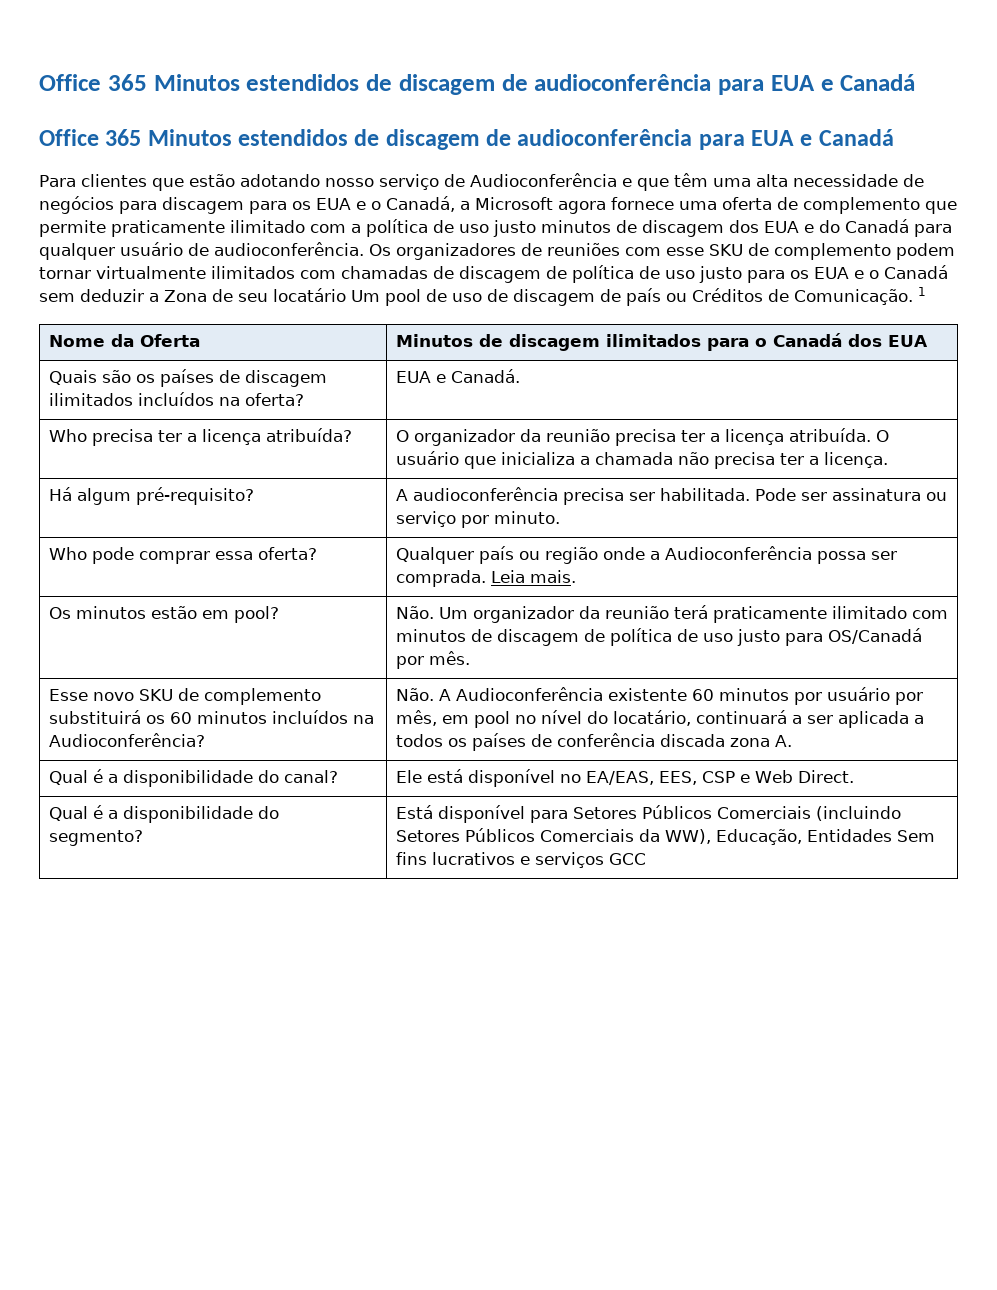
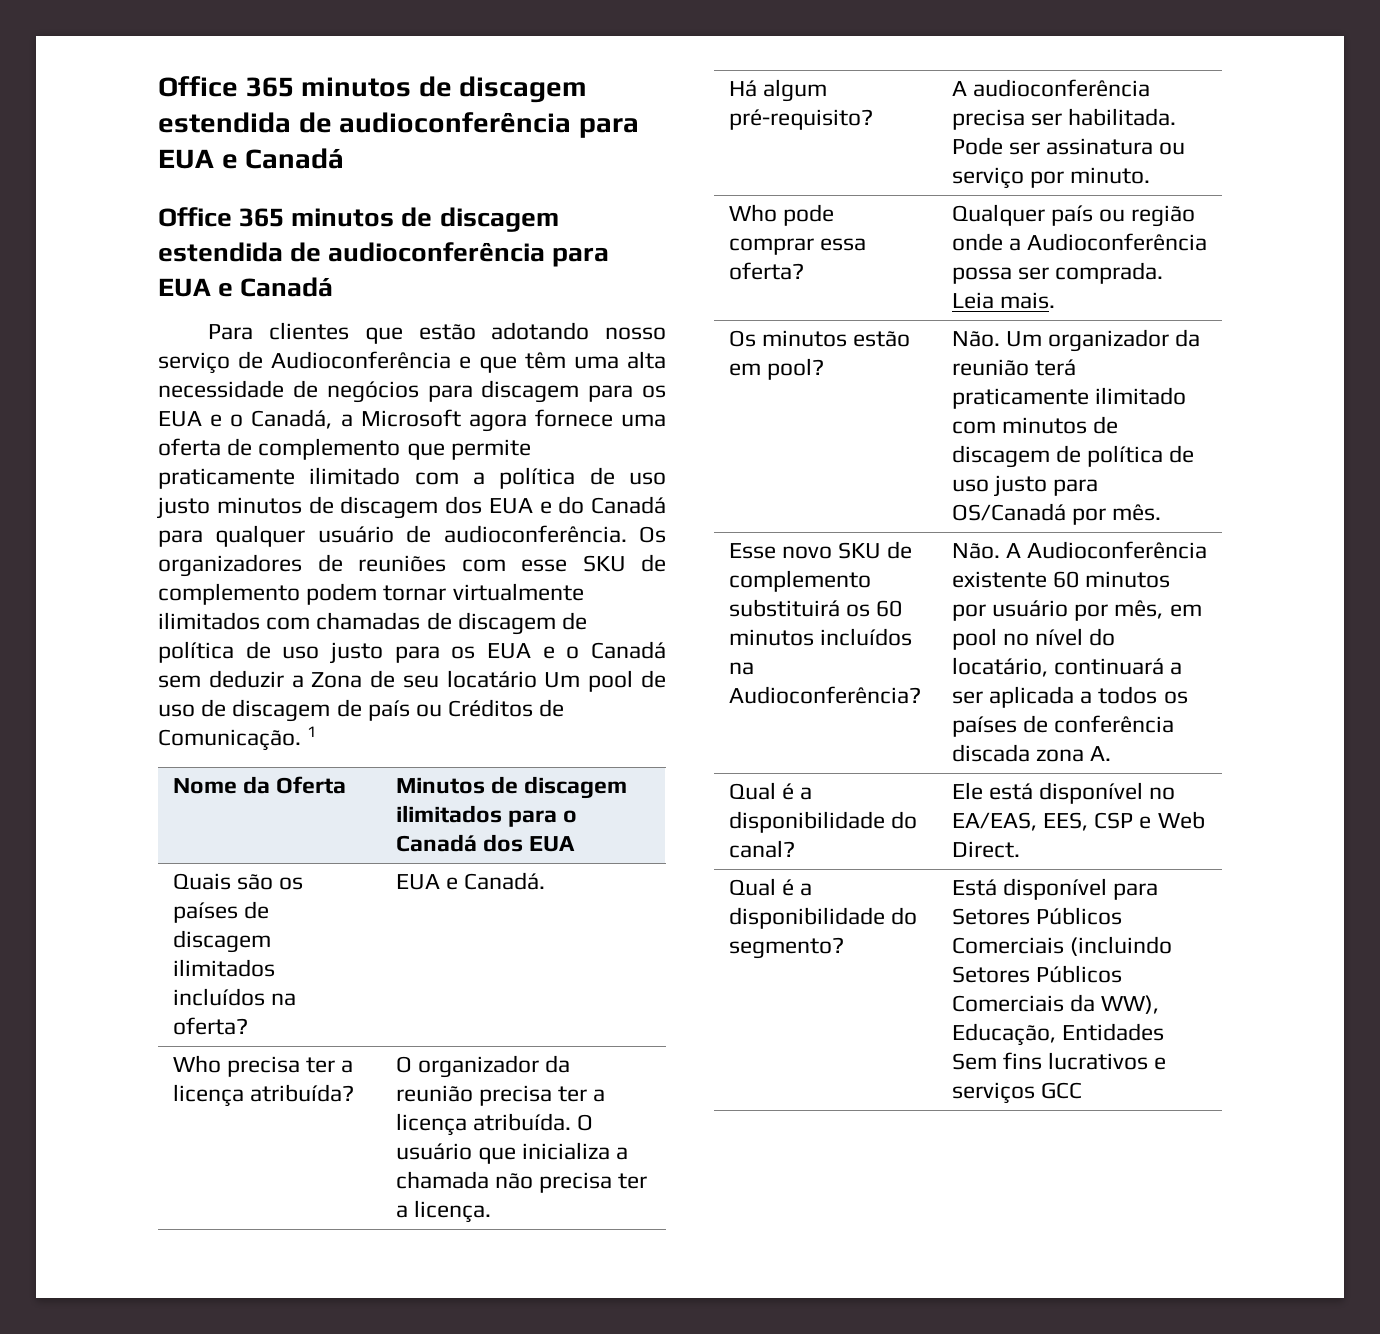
[39,74,495,95] Office 365 Minutos estendidos de discagem -> [158,76,588,103] [158,112,291,133] Office 365 minutos de discagem estendida
[147,129,480,150] Minutos estendidos de discagem -> [291,207,559,232] [158,242,283,262] minutos de discagem estendida

